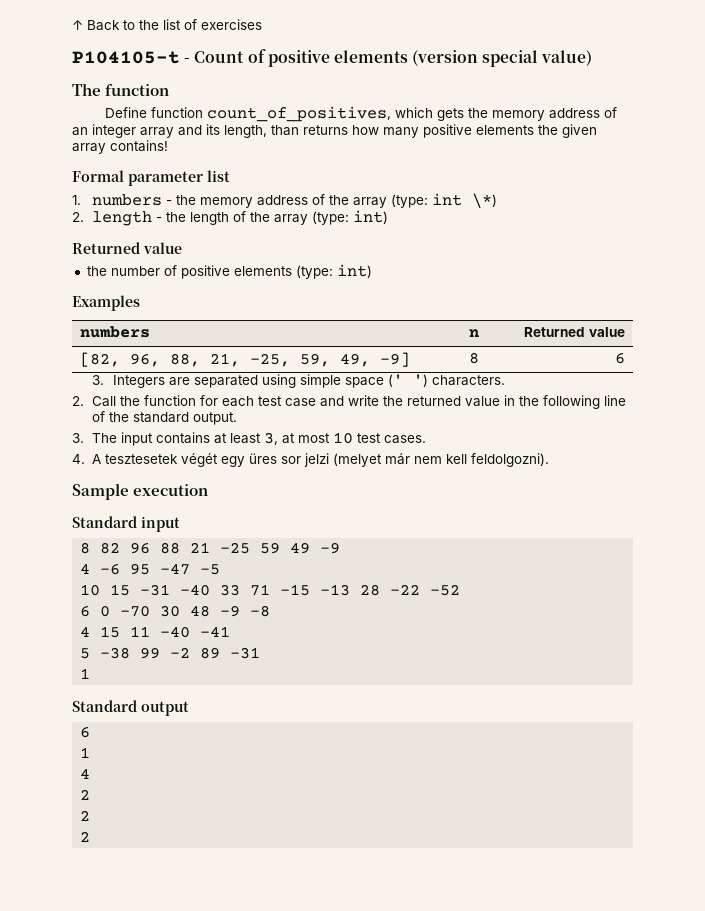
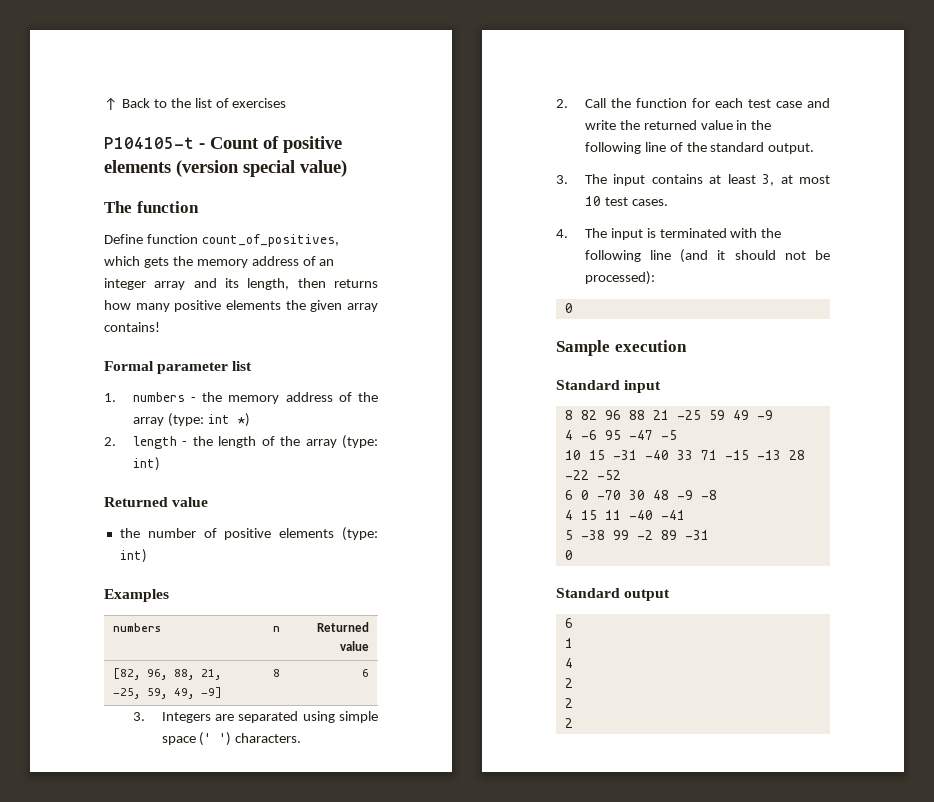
[271,125,299,136] than -> [297,278,326,288] then
[472,193,498,208] \*) -> [237,413,250,427] *)
[92,453,550,467] A tesztesetek végét egy üres sor jelzi (melyet már nem kell feldolgozni). -> [584,228,782,240] [584,249,830,263] [584,271,655,285] [564,303,573,313] The input is terminated with the following line (and it should not be processed): // 0
[80,668,91,679] 1 -> [564,550,573,560] 0

